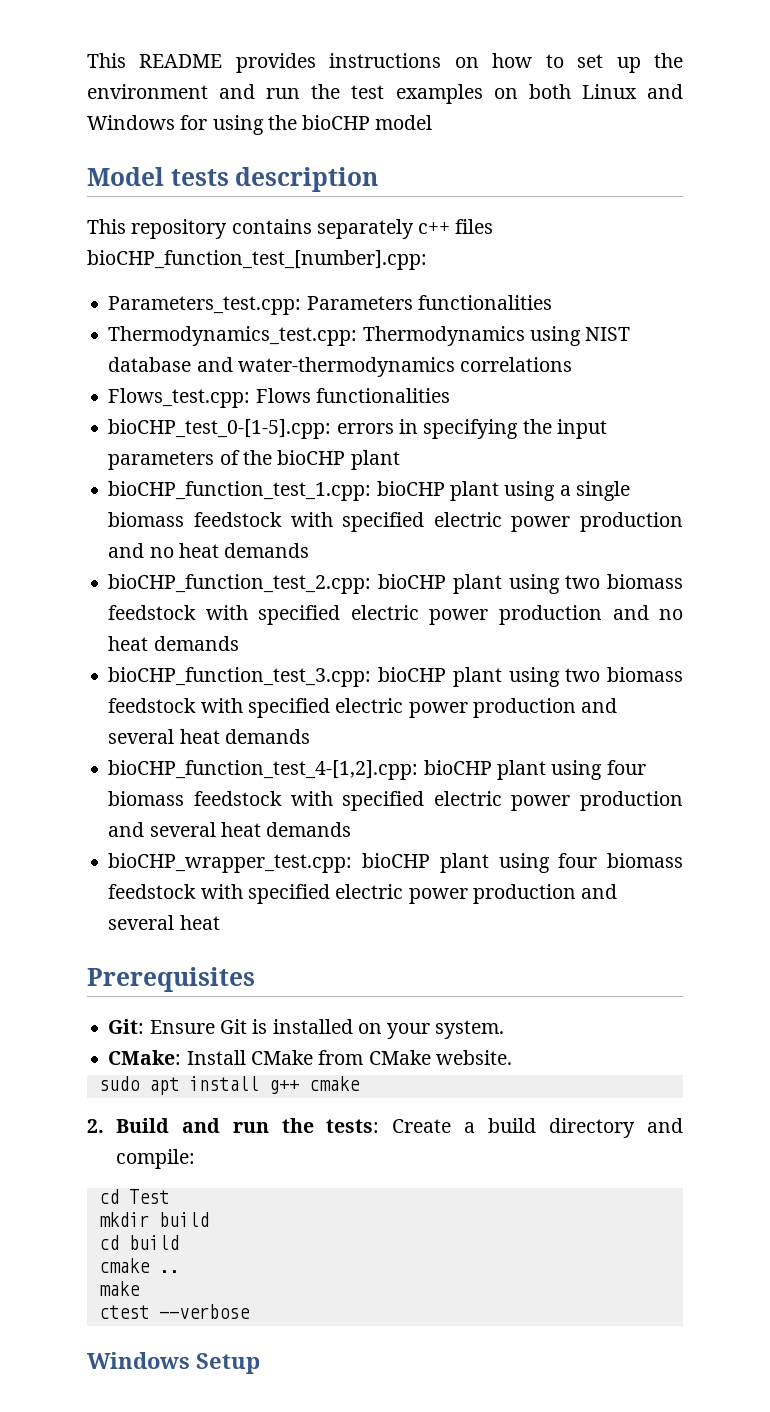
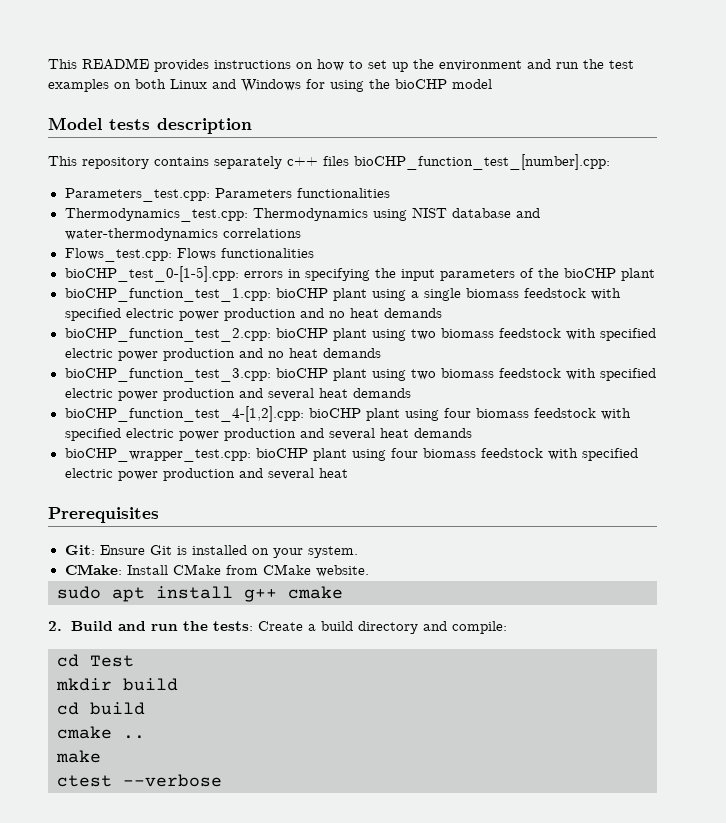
[87,1352,260,1374] // Windows Setup -> (222, 780) none

